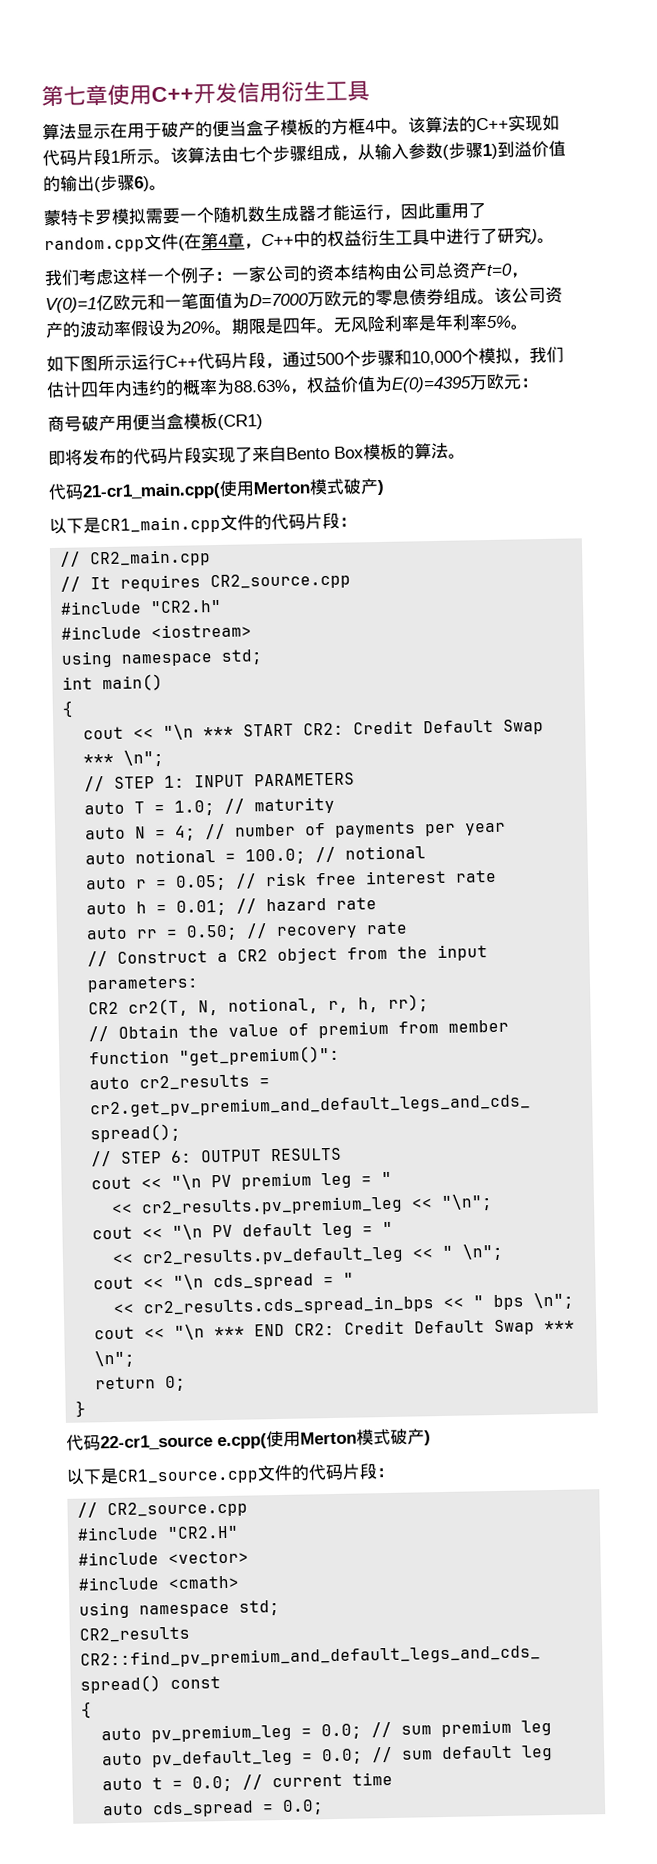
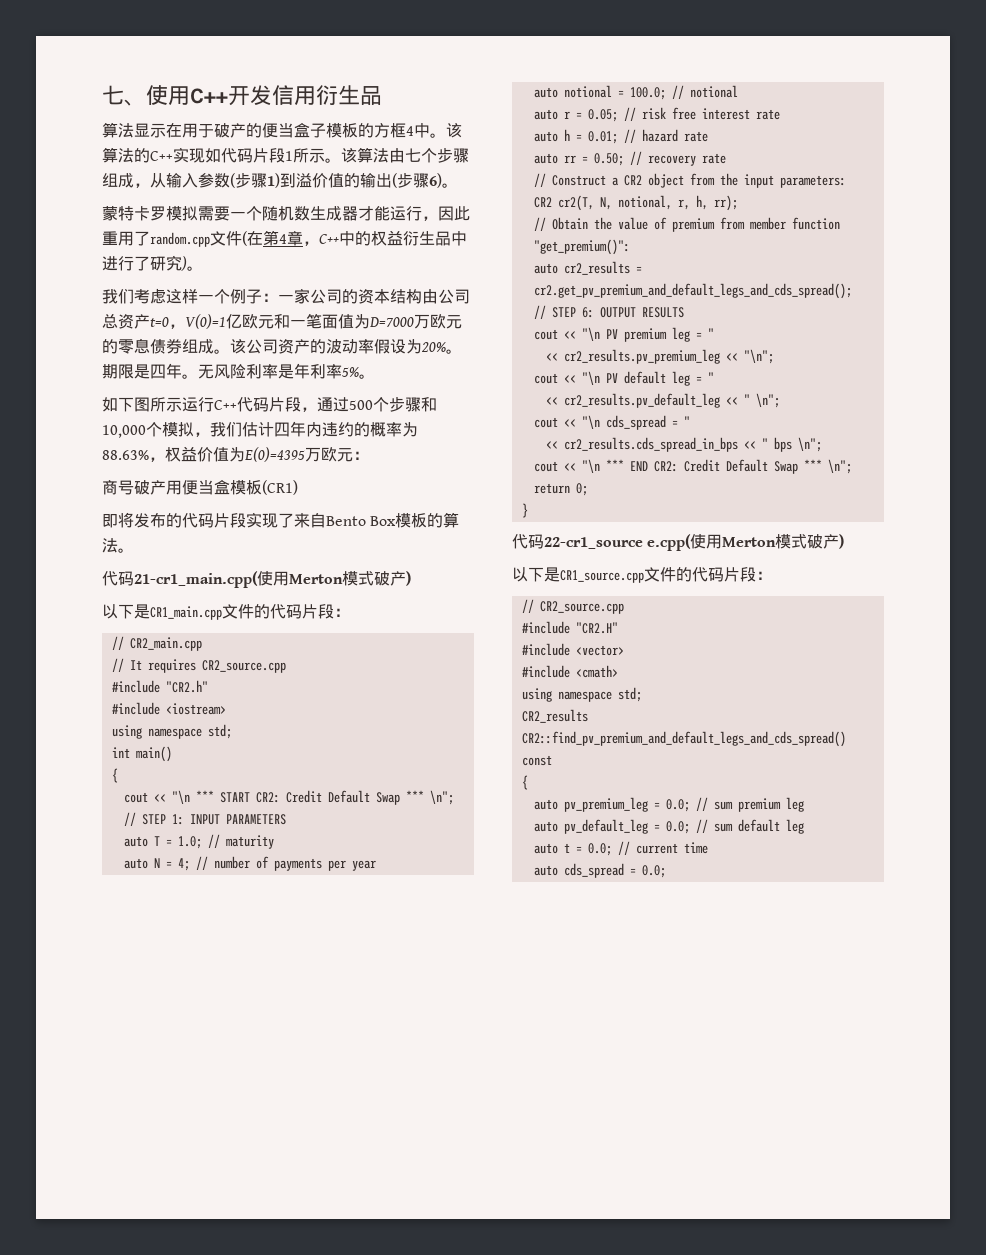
[41,84,108,107] 第七章 -> [102,85,146,106] 七、
[325,80,370,102] 工具 -> [360,86,382,105] 品
[395,229,430,246] 工具 -> [435,231,451,246] 品

